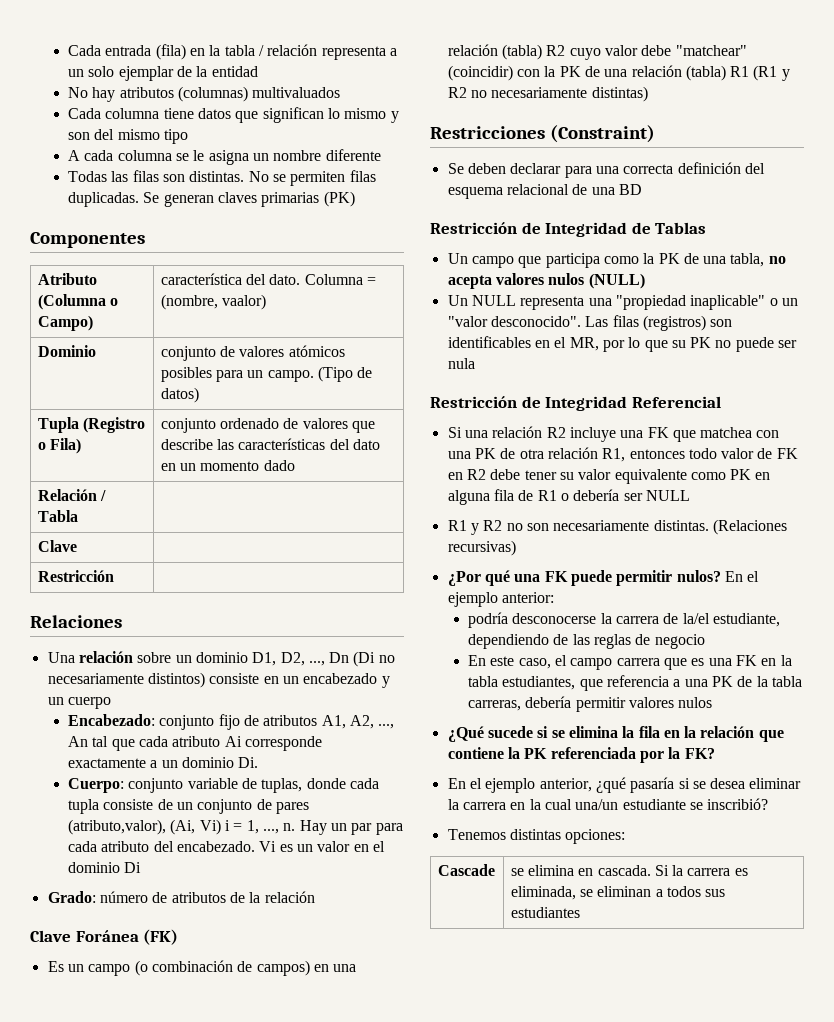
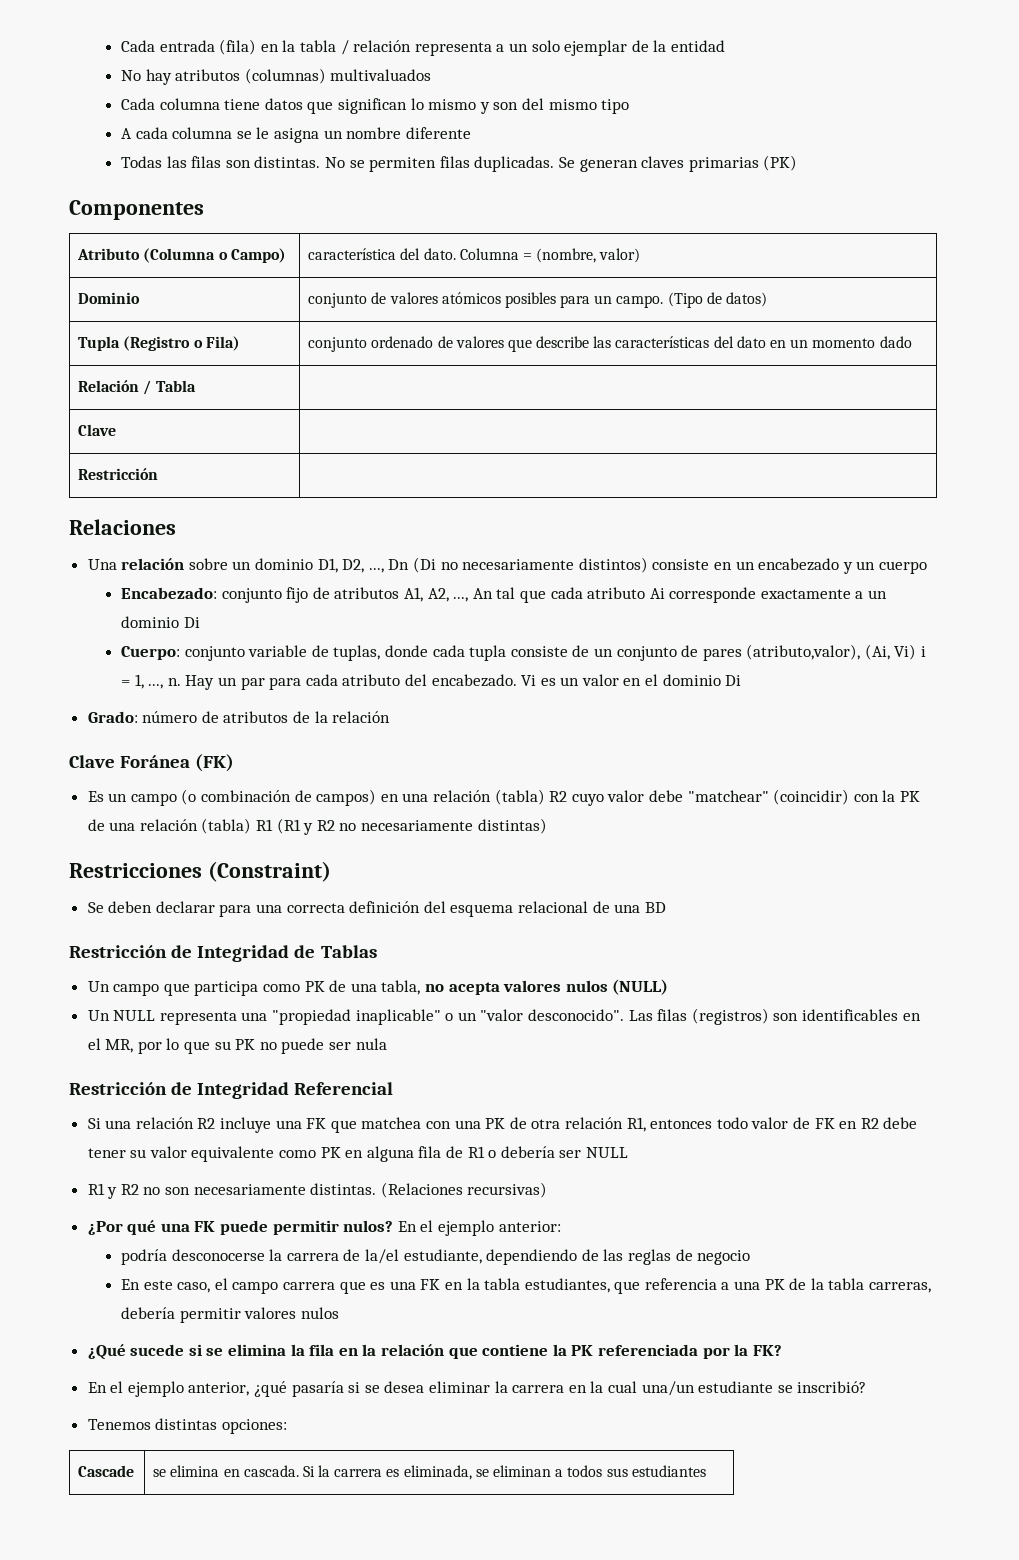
[221,294,266,310] vaalor) -> [599,248,641,263] valor)
[238,757,259,768] Di. -> [183,617,200,628] Di
[643,253,655,264] la -> (301, 988) none

